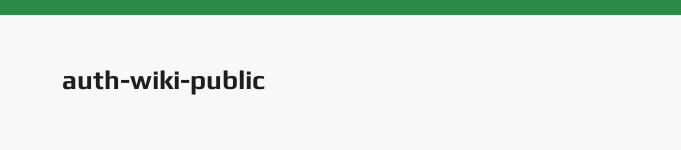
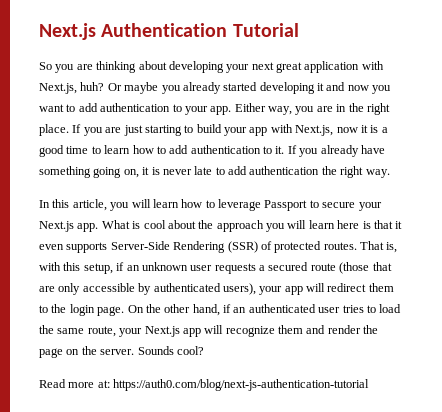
[62,70,265,95] auth-wiki-public -> [39,23,299,40] [39,61,384,73] [39,82,392,94] [39,103,390,115] [39,124,388,136] [39,145,385,157] [39,166,390,178] [39,199,382,211] [39,220,403,232] [39,241,398,253] [39,262,392,274] [39,283,394,295] [39,304,402,316] [39,325,379,337] [39,346,204,358] [39,379,370,391] Next.js Authentication Tutorial // So you are thinking about developing your next great application with Next.js, huh? Or maybe you already started developing it and now you want to add authentication to your app. Either way, you are in the right place. If you are just starting to build your app with Next.js, now it is a good time to learn how to add authentication to it. If you already have something going on, it is never late to add authentication the right way. // In this article, you will learn how to leverage Passport to secure your Next.js app. What is cool about the approach you will learn here is that it even supports Server-Side Rendering (SSR) of protected routes. That is, with this setup, if an unknown user requests a secured route (those that are only accessible by authenticated users), your app will redirect them to the login page. On the other hand, if an authenticated user tries to load the same route, your Next.js app will recognize them and render the page on the server. Sounds cool? // Read more at: https://auth0.com/blog/next-js-authentication-tutorial

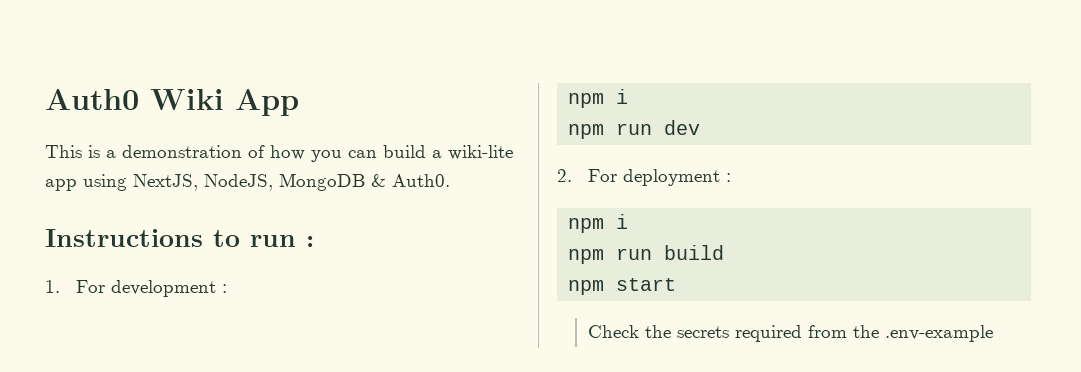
[39,23,299,40] [39,61,384,73] [39,82,392,94] [39,103,390,115] [39,124,388,136] [39,145,385,157] [39,166,390,178] [39,199,382,211] [39,220,403,232] [39,241,398,253] [39,262,392,274] [39,283,394,295] [39,304,402,316] [39,325,379,337] [39,346,204,358] [39,379,370,391] Next.js Authentication Tutorial // So you are thinking about developing your next great application with Next.js, huh? Or maybe you already started developing it and now you want to add authentication to your app. Either way, you are in the right place. If you are just starting to build your app with Next.js, now it is a good time to learn how to add authentication to it. If you already have something going on, it is never late to add authentication the right way. // In this article, you will learn how to leverage Passport to secure your Next.js app. What is cool about the approach you will learn here is that it even supports Server-Side Rendering (SSR) of protected routes. That is, with this setup, if an unknown user requests a secured route (those that are only accessible by authenticated users), your app will redirect them to the login page. On the other hand, if an authenticated user tries to load the same route, your Next.js app will recognize them and render the page on the server. Sounds cool? // Read more at: https://auth0.com/blog/next-js-authentication-tutorial -> [45,89,299,116] [45,145,513,162] [45,173,450,191] [45,229,314,247] [45,280,227,297] [568,89,629,108] [568,120,701,139] [557,169,731,186] [568,214,629,233] [568,245,725,264] [568,278,677,295] [587,325,993,342] Auth0 Wiki App // This is a demonstration of how you can build a wiki-lite app using NextJS, NodeJS, MongoDB & Auth0. // Instructions to run : // 1. For development : // npm i // npm run dev // 2. For deployment : // npm i // npm run build // npm start // Check the secrets required from the .env-example

